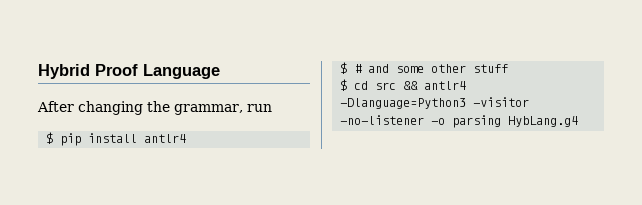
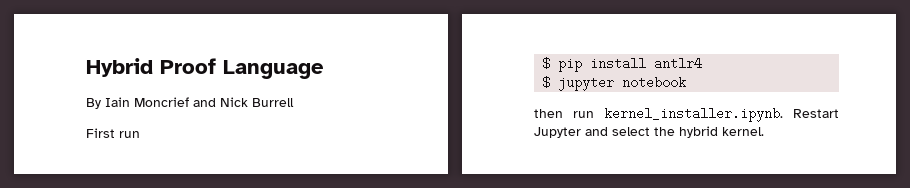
[37,101,243,115] After changing the grammar, -> [86,97,294,109] [86,128,115,138] By Iain Moncrief and Nick Burrell // First
[354,64,509,73] [340,79,467,91] [340,97,530,109] [340,115,579,128] # and some other stuff // $ cd src && antlr4 -Dlanguage=Python3 -visitor -no-listener -o parsing HybLang.g4 -> [558,76,687,91] [534,107,839,122] [534,126,764,138] jupyter notebook // then run kernel_installer.ipynb. Restart Jupyter and select the hybrid kernel.

